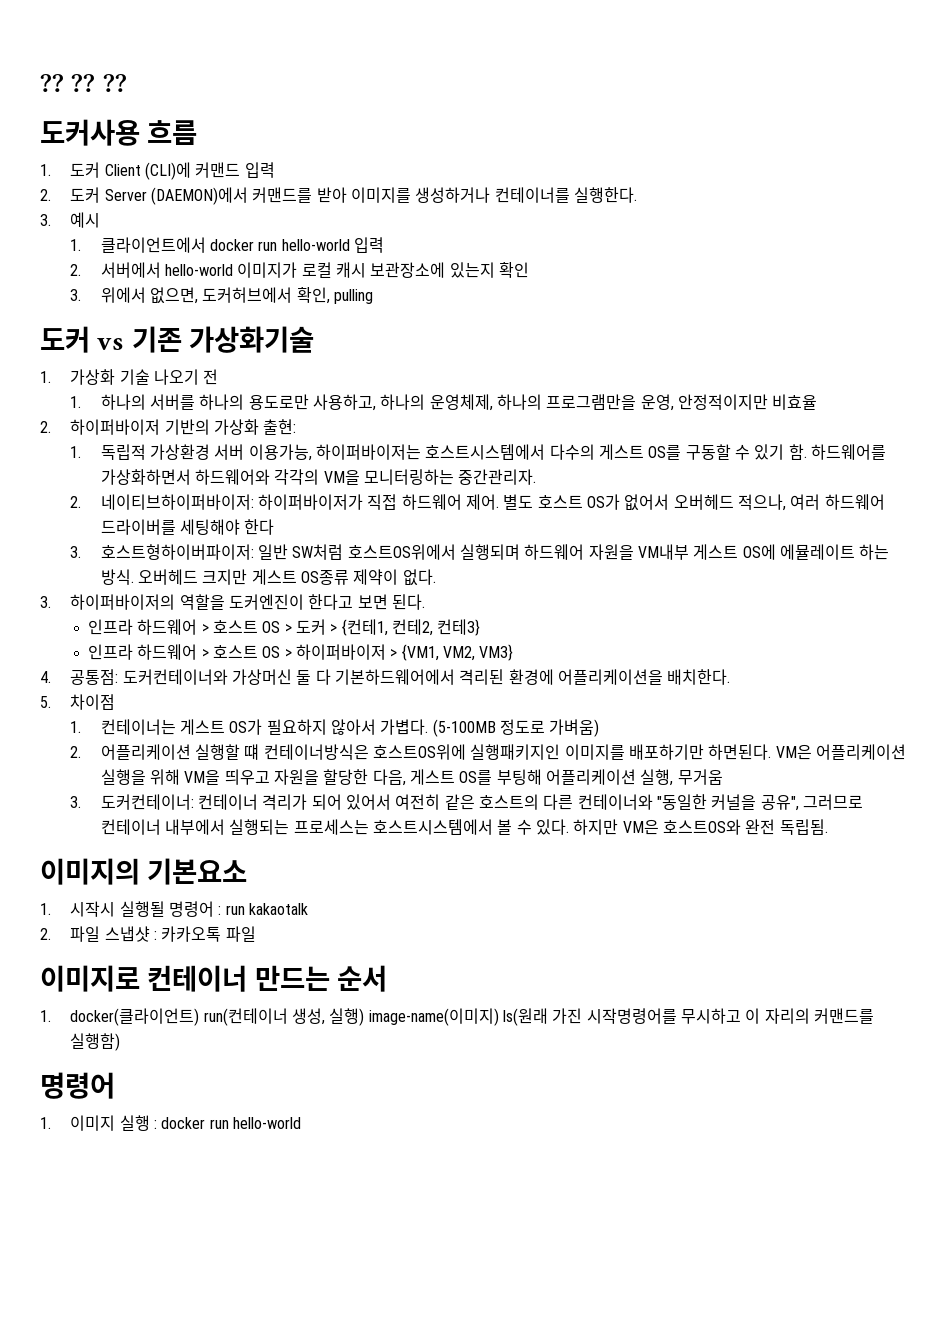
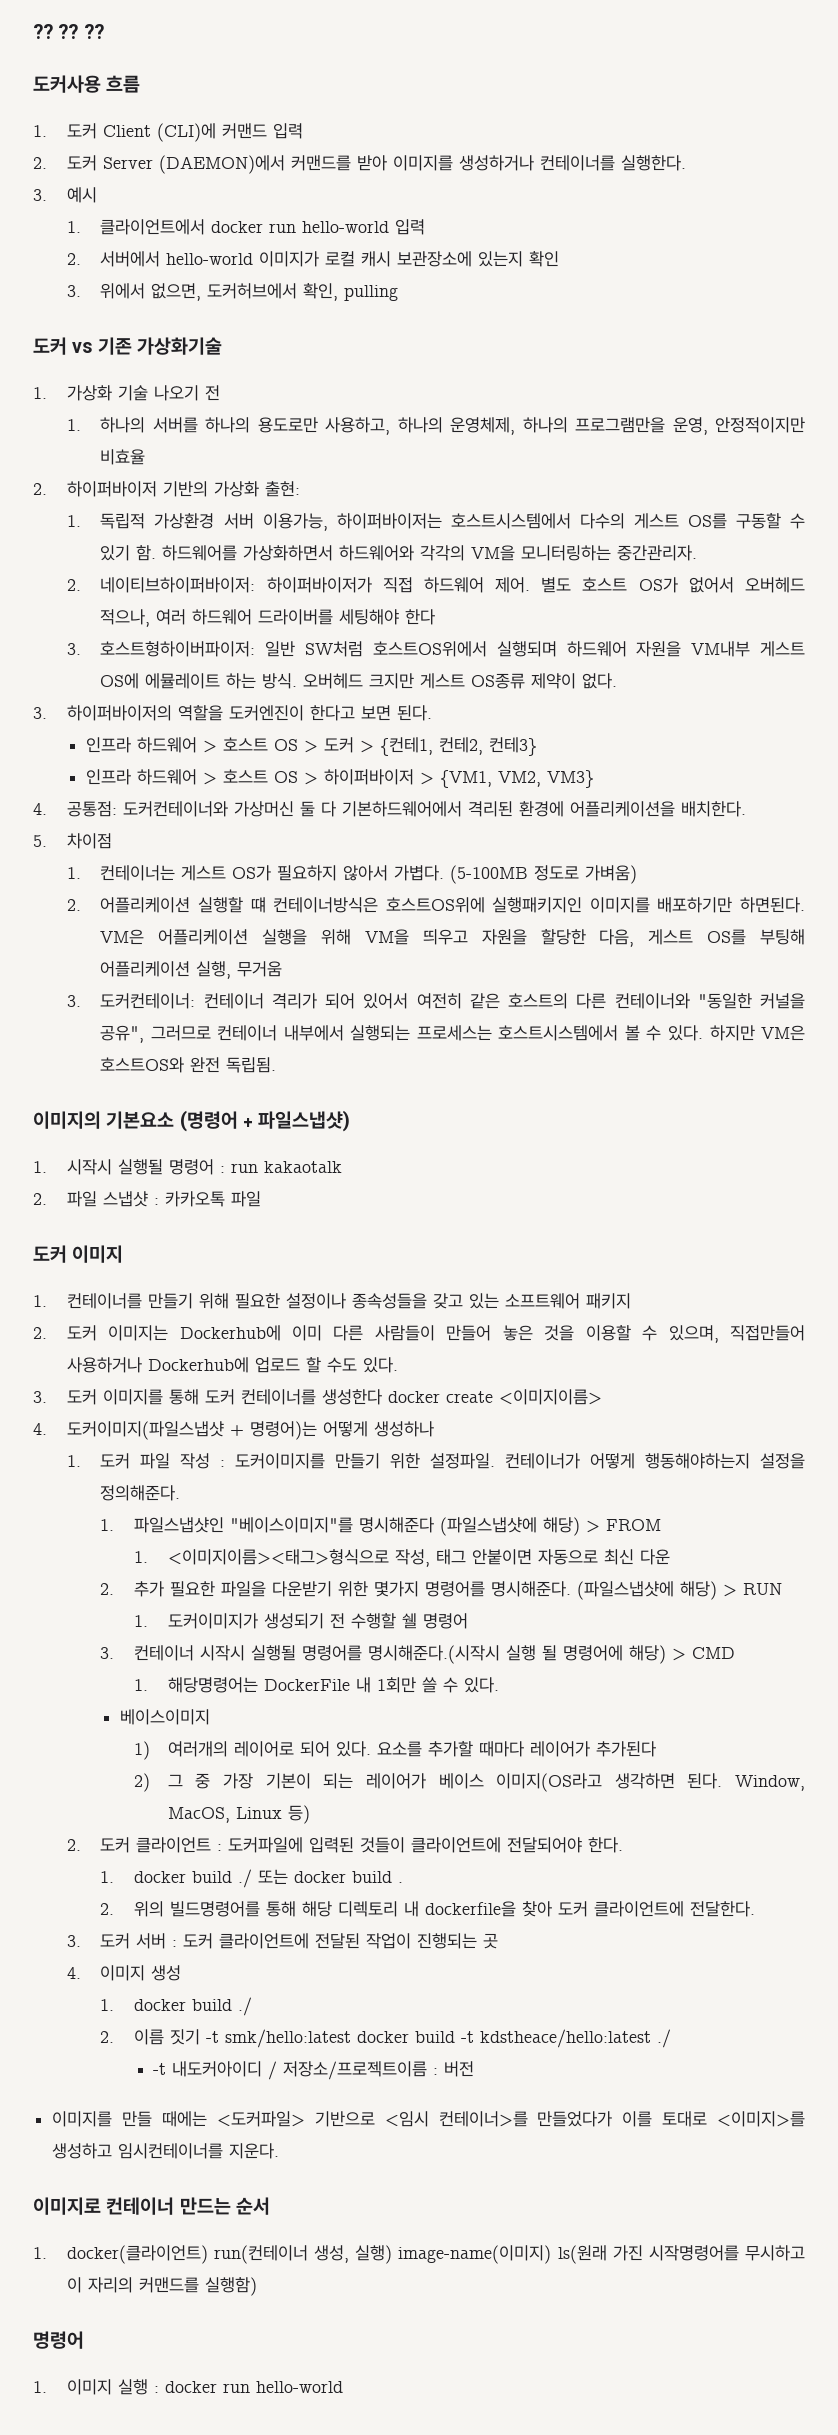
(248, 871) none -> [179,1110,351,1132] (명령어 + 파일스냅샷)
(256, 934) none -> [33,1245,124,1263] [33,1293,631,1309] [33,1325,805,1343] [66,1357,398,1373] [33,1389,602,1405] [33,1421,434,1440] [66,1453,806,1469] [100,1485,181,1501] [100,1517,662,1536] [134,1549,670,1567] [100,1581,783,1600] [134,1613,468,1629] [100,1645,736,1664] [134,1677,499,1693] [119,1709,210,1725] [134,1741,656,1760] [134,1773,806,1792] [167,1805,310,1824] [66,1837,624,1853] [100,1869,404,1888] [100,1901,756,1917] [66,1933,499,1949] [66,1965,182,1981] [100,1997,253,2016] [100,2029,672,2048] [153,2061,475,2080] [52,2111,805,2127] [52,2143,280,2159] // 도커 이미지 // 1. 컨테이너를 만들기 위해 필요한 설정이나 종속성들을 갖고 있는 소프트웨어 패키지 // 2. 도커 이미지는 Dockerhub에 이미 다른 사람들이 만들어 놓은 것을 이용할 수 있으며, 직접만들어 사용하거나 Dockerhub에 업로드 할 수도 있다. // 3. 도커 이미지를 통해 도커 컨테이너를 생성한다 docker create <이미지이름> // 4. 도커이미지(파일스냅샷 + 명령어)는 어떻게 생성하나 // 1. 도커 파일 작성 : 도커이미지를 만들기 위한 설정파일. 컨테이너가 어떻게 행동해야하는지 설정을 정의해준다. // 1. 파일스냅샷인 "베이스이미지"를 명시해준다 (파일스냅샷에 해당) > FROM // 1. <이미지이름><태그>형식으로 작성, 태그 안붙이면 자동으로 최신 다운 // 2. 추가 필요한 파일을 다운받기 위한 몇가지 명령어를 명시해준다. (파일스냅샷에 해당) > RUN // 1. 도커이미지가 생성되기 전 수행할 쉘 명령어 // 3. 컨테이너 시작시 실행될 명령어를 명시해준다.(시작시 실행 될 명령어에 해당) > CMD // 1. 해당명령어는 DockerFile 내 1회만 쓸 수 있다. // 베이스이미지 // 1) 여러개의 레이어로 되어 있다. 요소를 추가할 때마다 레이어가 추가된다 // 2) 그 중 가장 기본이 되는 레이어가 베이스 이미지(OS라고 생각하면 된다. Window, MacOS, Linux 등) // 2. 도커 클라이언트 : 도커파일에 입력된 것들이 클라이언트에 전달되어야 한다. // 1. docker build ./ 또는 docker build . // 2. 위의 빌드명령어를 통해 해당 디렉토리 내 dockerfile을 찾아 도커 클라이언트에 전달한다. // 3. 도커 서버 : 도커 클라이언트에 전달된 작업이 진행되는 곳 // 4. 이미지 생성 // 1. docker build ./ // 2. 이름 짓기 -t smk/hello:latest docker build -t kdstheace/hello:latest ./ // -t 내도커아이디 / 저장소/프로젝트이름 : 버전 // 이미지를 만들 때에는 <도커파일> 기반으로 <임시 컨테이너>를 만들었다가 이를 토대로 <이미지>를 생성하고 임시컨테이너를 지운다.

